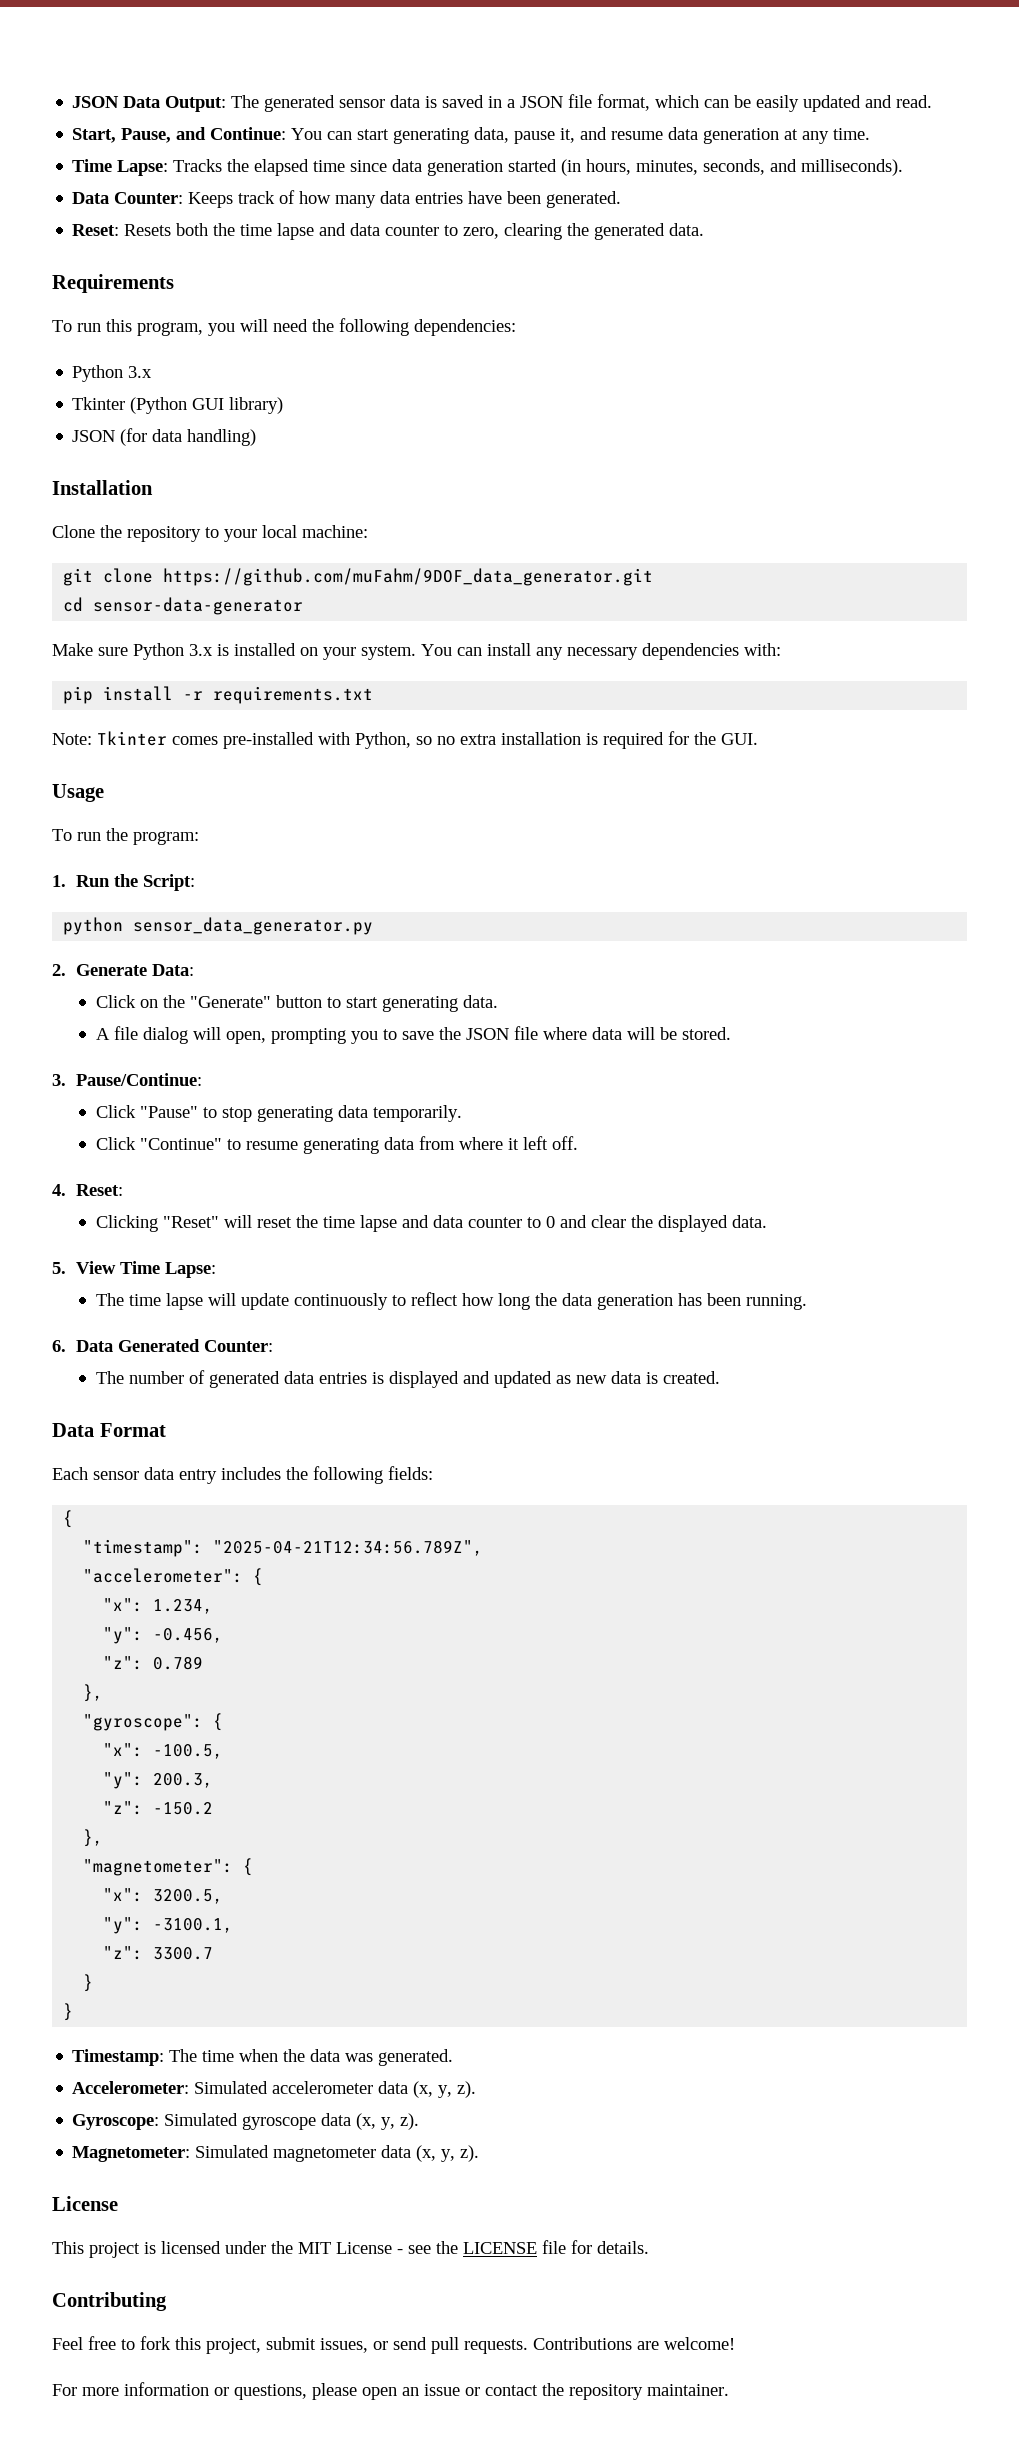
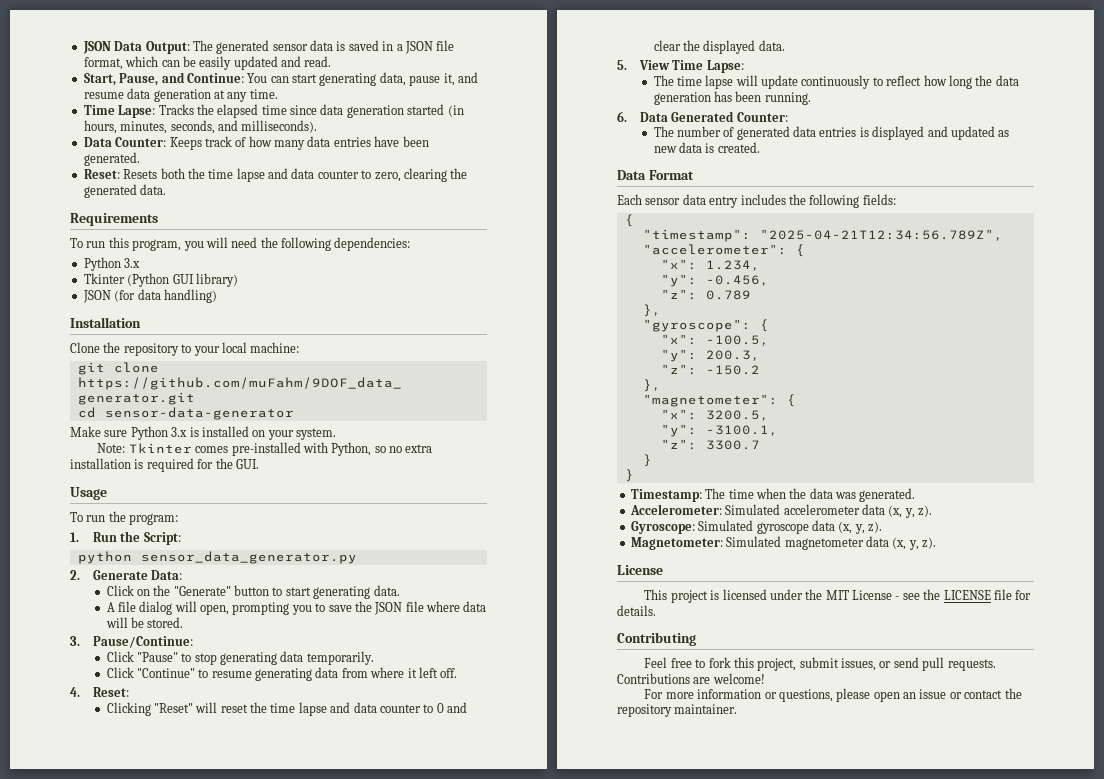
[421,643,781,660] [63,686,374,704] You can install any necessary dependencies with: // pip install -r requirements.txt -> (336, 434) none

